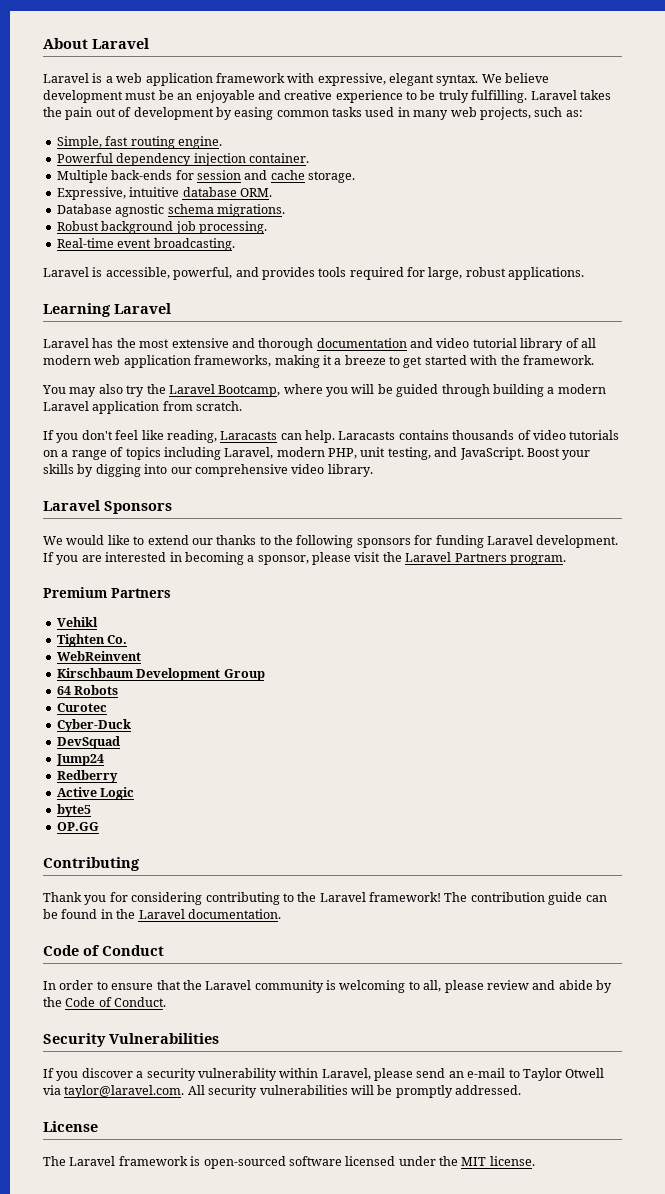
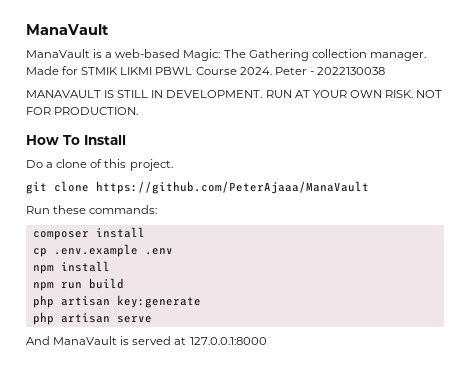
[43,38,149,49] [43,73,550,86] [43,90,611,103] [43,107,583,120] [56,136,222,149] [56,153,309,166] [56,170,355,183] [56,187,272,200] [56,204,285,217] [56,221,267,234] [56,238,235,251] [43,267,585,280] [43,303,171,317] [43,338,596,351] [43,355,594,368] [42,384,606,397] [43,401,243,414] [43,430,620,443] [43,447,591,460] [43,464,373,477] [43,500,172,514] [43,535,619,548] [43,552,566,565] [43,587,171,598] [56,617,98,627] [56,634,128,647] [56,651,141,661] [56,668,265,681] [56,685,119,695] [56,703,107,712] [56,719,131,732] [56,736,120,749] [55,754,104,766] [56,770,118,783] [56,787,135,800] [56,804,91,817] [56,822,99,831] [43,857,140,871] [43,892,607,905] [43,909,281,919] [43,945,164,956] [43,980,612,993] [43,997,167,1007] [43,1033,219,1047] [43,1068,605,1081] [43,1085,521,1098] [43,1121,98,1132] [43,1156,535,1169] About Laravel // Laravel is a web application framework with expressive, elegant syntax. We believe development must be an enjoyable and creative experience to be truly fulfilling. Laravel takes the pain out of development by easing common tasks used in many web projects, such as: // Simple, fast routing engine. // Powerful dependency injection container. // Multiple back-ends for session and cache storage. // Expressive, intuitive database ORM. // Database agnostic schema migrations. // Robust background job processing. // Real-time event broadcasting. // Laravel is accessible, powerful, and provides tools required for large, robust applications. // Learning Laravel // Laravel has the most extensive and thorough documentation and video tutorial library of all modern web application frameworks, making it a breeze to get started with the framework. // You may also try the Laravel Bootcamp, where you will be guided through building a modern Laravel application from scratch. // If you don't feel like reading, Laracasts can help. Laracasts contains thousands of video tutorials on a range of topics including Laravel, modern PHP, unit testing, and JavaScript. Boost your skills by digging into our comprehensive video library. // Laravel Sponsors // We would like to extend our thanks to the following sponsors for funding Laravel development. If you are interested in becoming a sponsor, please visit the Laravel Partners program. // Premium Partners // Vehikl // Tighten Co. // WebReinvent // Kirschbaum Development Group // 64 Robots // Curotec // Cyber-Duck // DevSquad // Jump24 // Redberry // Active Logic // byte5 // OP.GG // Contributing // Thank you for considering contributing to the Laravel framework! The contribution guide can be found in the Laravel documentation. // Code of Conduct // In order to ensure that the Laravel community is welcoming to all, please review and abide by the Code of Conduct. // Security Vulnerabilities // If you discover a security vulnerability within Laravel, please send an e-mail to Taylor Otwell via taylor@laravel.com. All security vulnerabilities will be promptly addressed. // License // The Laravel framework is open-sourced software licensed under the MIT license. -> [26,24,109,35] [26,49,426,61] [26,66,385,75] [26,90,443,98] [26,107,139,115] [26,135,126,145] [26,159,173,171] [26,181,369,194] [26,205,158,214] [32,227,145,240] [32,244,173,257] [32,261,110,274] [32,278,124,291] [32,295,201,308] [32,312,152,325] [26,336,267,345] ManaVault // ManaVault is a web-based Magic: The Gathering collection manager. Made for STMIK LIKMI PBWL Course 2024. Peter - 2022130038 // MANAVAULT IS STILL IN DEVELOPMENT. RUN AT YOUR OWN RISK. NOT FOR PRODUCTION. // How To Install // Do a clone of this project. // git clone https://github.com/PeterAjaaa/ManaVault // Run these commands: // composer install // cp .env.example .env // npm install // npm run build // php artisan key:generate // php artisan serve // And ManaVault is served at 127.0.0.1:8000

